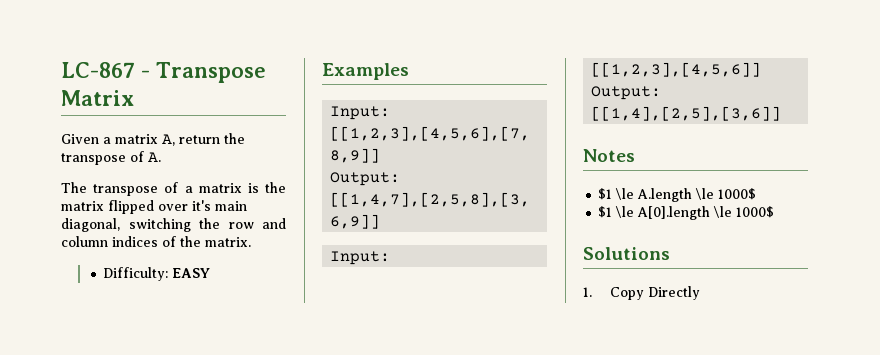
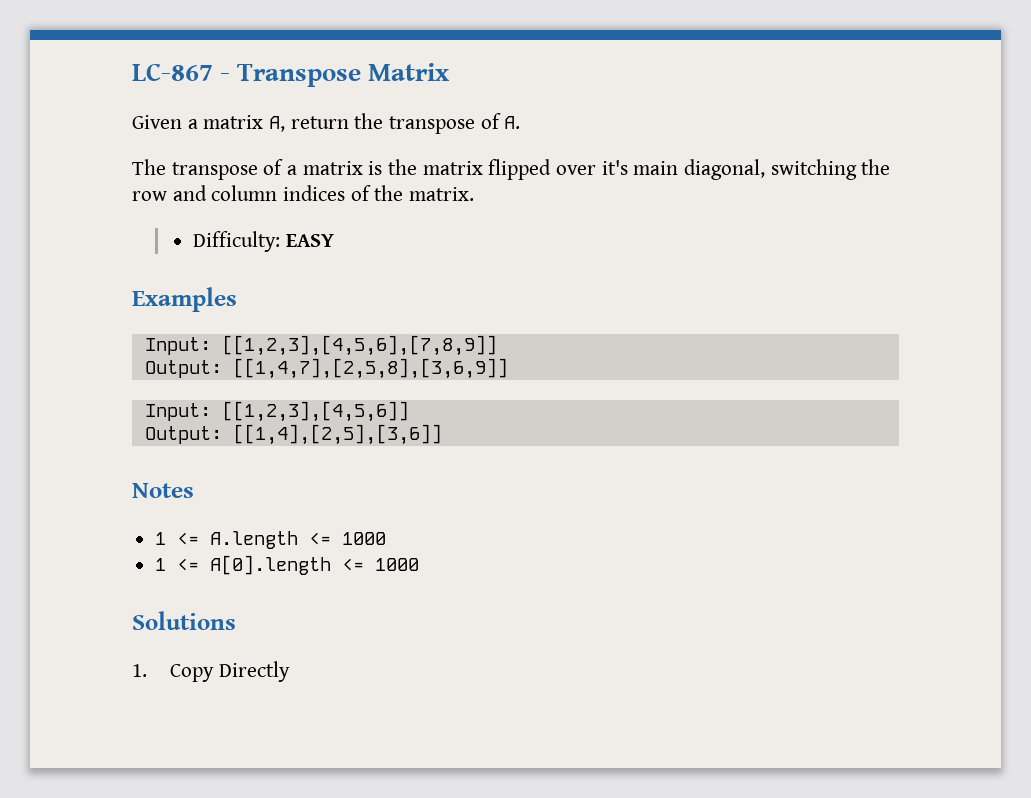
[598,188,757,202] [598,206,775,220] $1 \le A.length \le 1000$ // $1 \le A[0].length \le 1000$ -> [155,531,387,549] [155,555,420,575] 1 <= A.length <= 1000 // 1 <= A[0].length <= 1000

